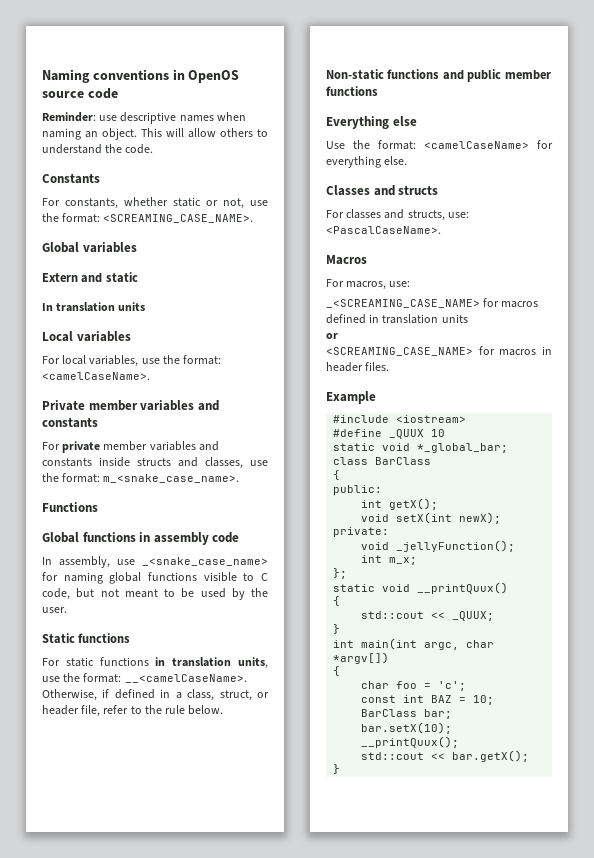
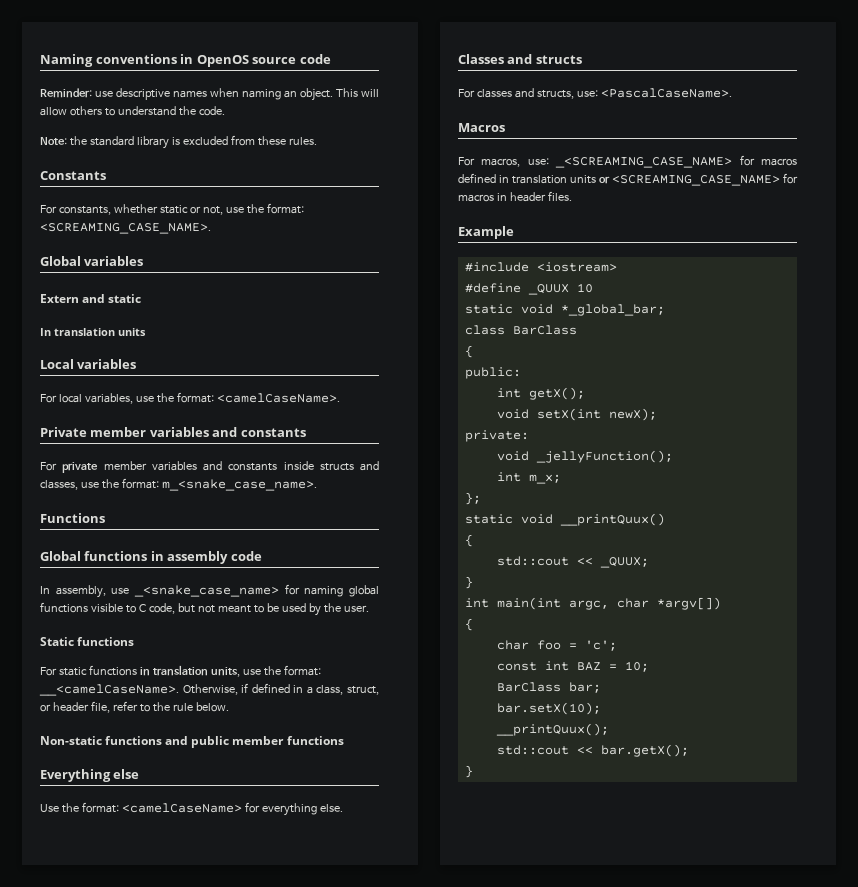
(154, 149) none -> [40,135,317,149] // Note: the standard library is excluded from these rules.
(411, 284) // -> (549, 161) none
[326,333,338,339] // or // -> [599,176,610,184] or

